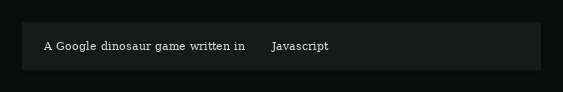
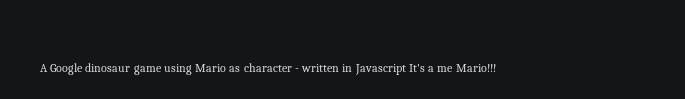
[190,42,329,52] written in Javascript -> [163,63,496,75] using Mario as character - written in Javascript It's a me Mario!!!

